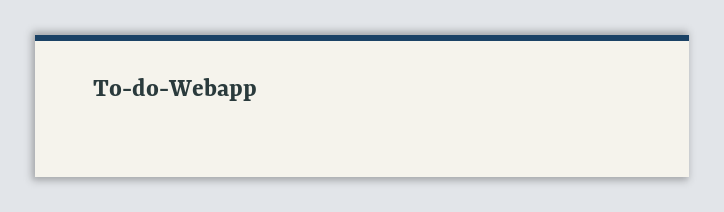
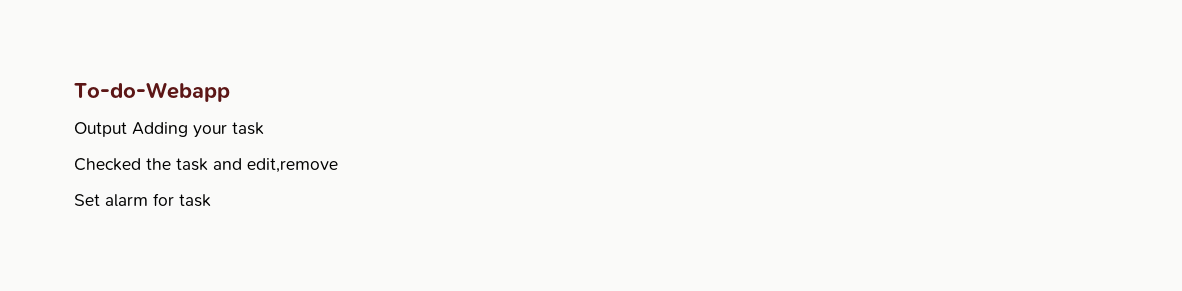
(257, 89) none -> [74,122,264,138] [74,158,338,173] [74,193,211,207] // Output Adding your task // Checked the task and edit,remove // Set alarm for task

